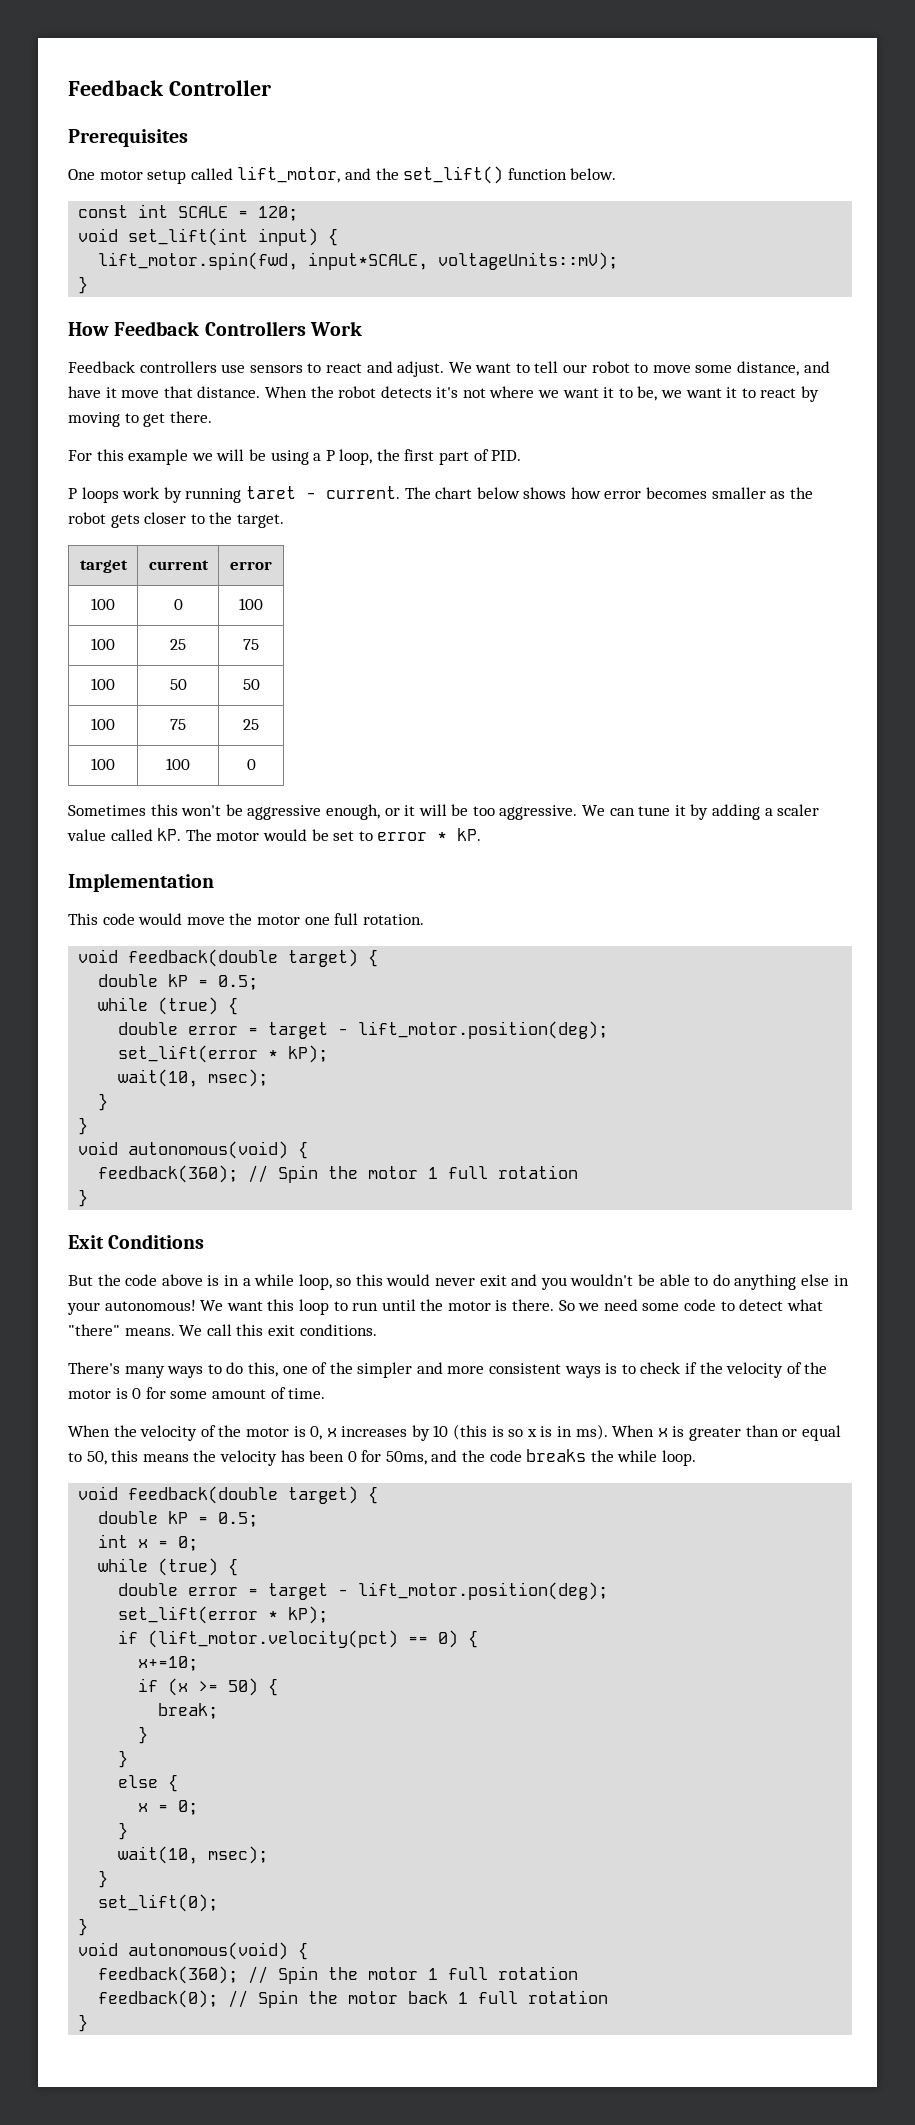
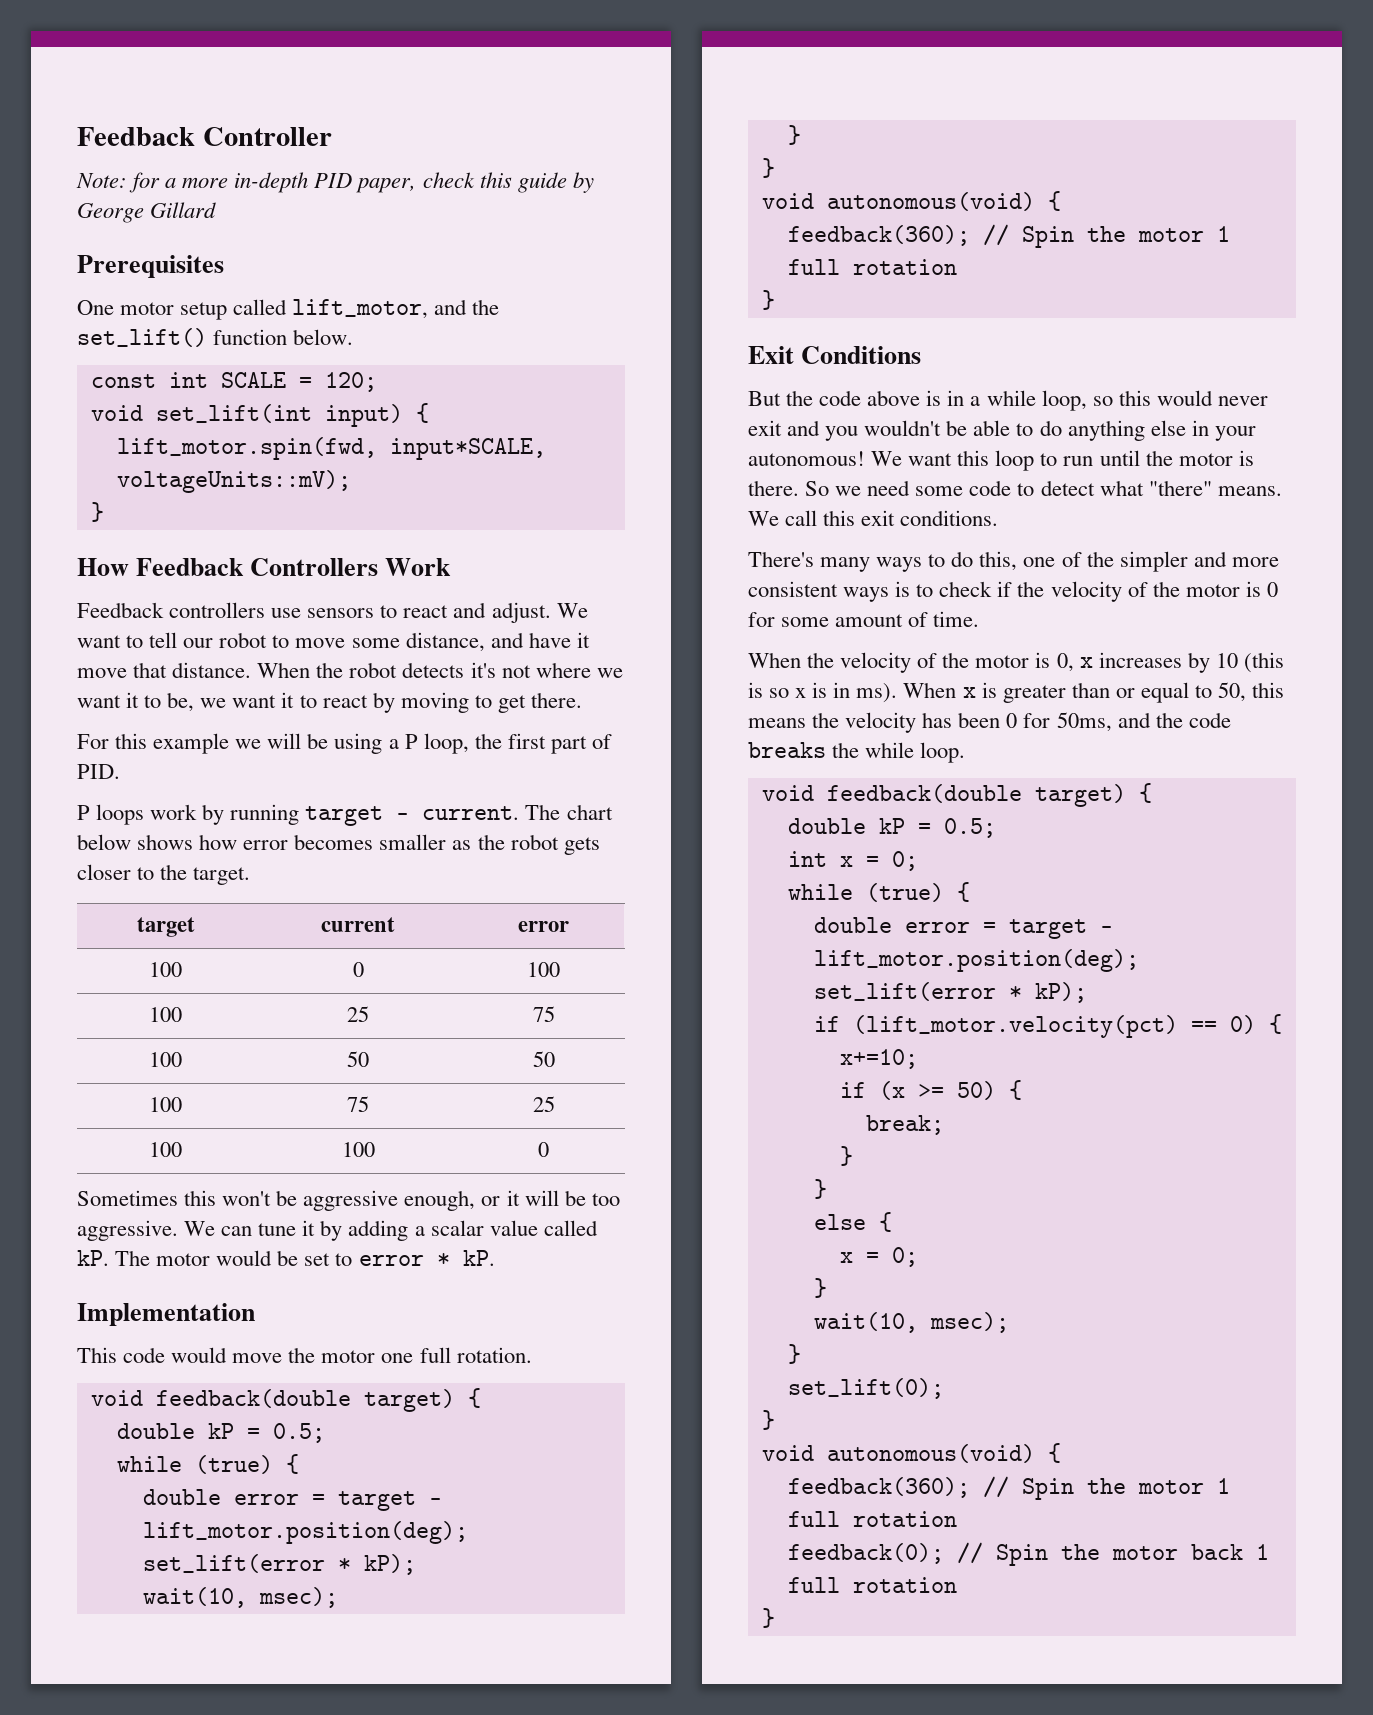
(271, 88) none -> [76,172,594,193] [77,202,217,223] // Note: for a more in-depth PID paper, check this guide by George Gillard
[245,486,296,499] taret -> [305,806,384,826] target
[777,804,820,816] scaler -> [430,1220,484,1236] scalar

